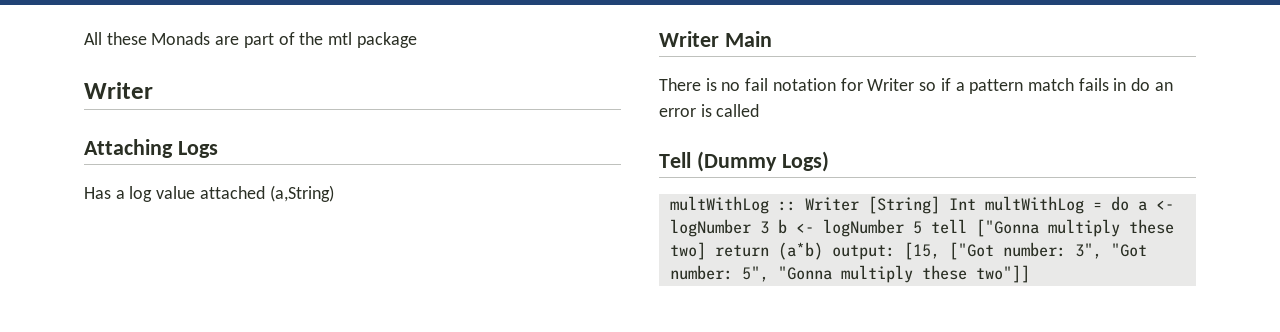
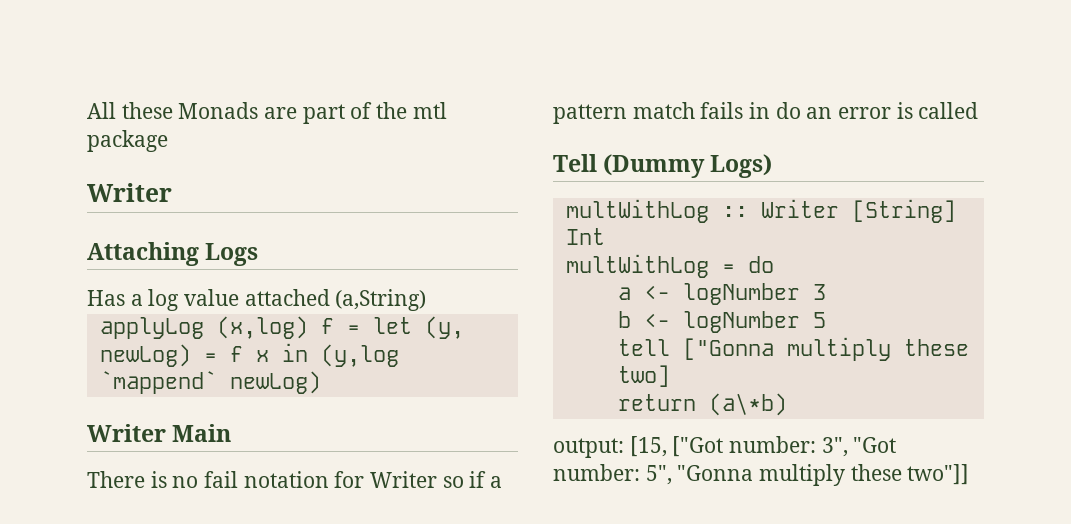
(334, 193) none -> [99,316,464,339] [99,343,399,367] [99,371,321,394] // applyLog (x,log) f = let (y, newLog) = f x in (y,log `mappend` newLog)
(976, 204) none -> (605, 236) //
(1129, 203) none -> (774, 264) //
(769, 227) none -> (826, 292) //
(922, 227) none -> (826, 320) //
[714,242,823,260] return (a*b) -> [617,393,787,416] // return (a\*b) //

